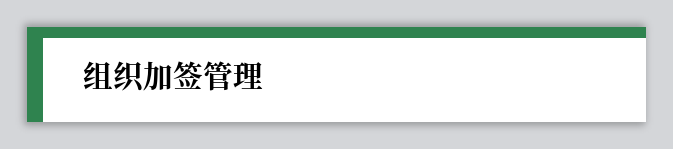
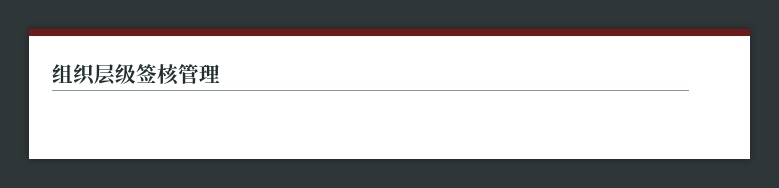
[143,61,203,91] 加签 -> [94,64,179,85] 层级签核

